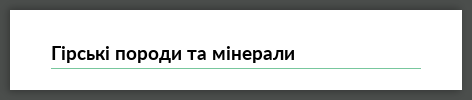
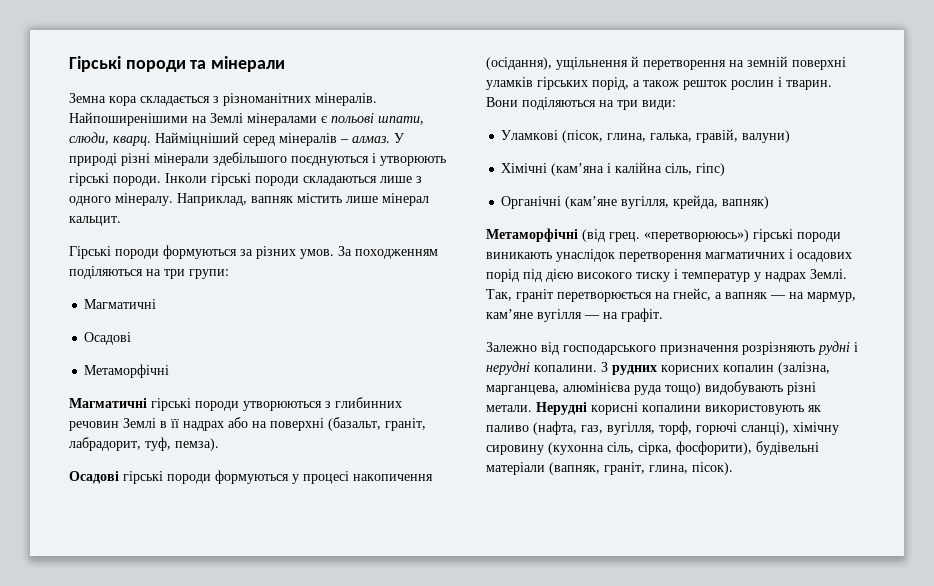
(295, 54) none -> [69,93,377,106] [69,112,424,126] [69,132,404,146] [69,152,446,166] [69,173,422,186] [69,193,429,206] [69,216,121,226] [69,245,438,259] [69,266,229,279] [84,299,157,309] [84,332,132,345] [84,364,170,378] [69,397,402,411] [69,417,426,431] [69,437,219,451] [69,470,433,484] [486,56,846,70] [486,77,832,90] [486,97,676,110] [501,129,791,143] [501,162,726,176] [501,195,770,209] [486,228,841,242] [486,249,852,262] [486,269,847,282] [486,288,856,302] [486,308,663,322] [486,341,858,355] [486,361,830,375] [486,381,816,395] [486,402,821,415] [486,421,839,435] [486,441,819,455] [486,462,733,475] // Земна кора складається з різноманітних мінералів. Найпоширенішими на Землі мінералами є польові шпати, слюди, кварц. Найміцніший серед мінералів – алмаз. У природі різні мінерали здебільшого поєднуються і утворюють гірські породи. Інколи гірські породи складаються лише з одного мінералу. Наприклад, вапняк містить лише мінерал кальцит. // Гірські породи формуються за різних умов. За походженням поділяються на три групи: // Магматичні // Осадові // Метаморфічні // Магматичні гірські породи утворюються з глибинних речовин Землі в її надрах або на поверхні (базальт, граніт, лабрадорит, туф, пемза). // Осадові гірські породи формуються у процесі накопичення (осідання), ущільнення й перетворення на земній поверхні уламків гірських порід, а також решток рослин і тварин. Вони поділяються на три види: // Уламкові (пісок, глина, галька, гравій, валуни) // Хімічні (кам’яна і калійна сіль, гіпс) // Органічні (кам’яне вугілля, крейда, вапняк) // Метаморфічні (від грец. «перетворююсь») гірські породи виникають унаслідок перетворення магматичних і осадових порід під дією високого тиску і температур у надрах Землі. Так, граніт перетворюється на гнейс, а вапняк — на мармур, кам’яне вугілля — на графіт. // Залежно від господарського призначення розрізняють рудні і нерудні копалини. З рудних корисних копалин (залізна, марганцева, алюмінієва руда тощо) видобувають різні метали. Нерудні корисні копалини використовують як паливо (нафта, газ, вугілля, торф, горючі сланці), хімічну сировину (кухонна сіль, сірка, фосфорити), будівельні матеріали (вапняк, граніт, глина, пісок).

